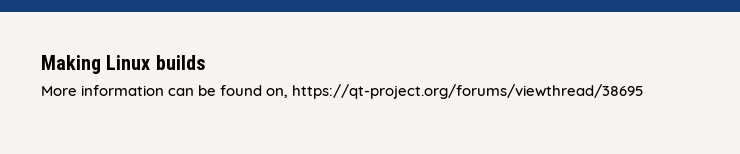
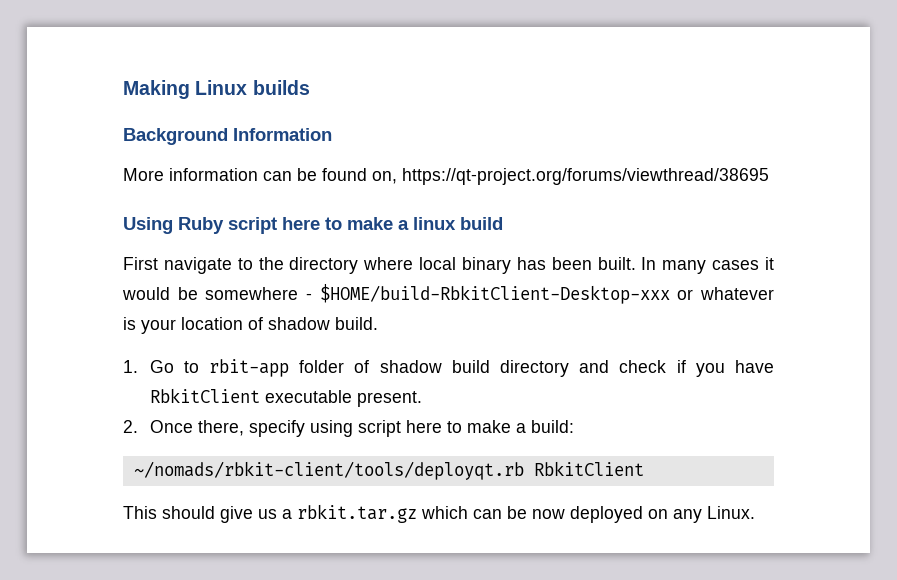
(206, 62) none -> [123,128,332,145] // Background Information
(645, 91) none -> [123,217,503,234] [123,257,774,274] [122,284,774,304] [123,317,378,334] [123,359,775,377] [149,388,422,407] [123,420,574,437] [133,461,644,480] [123,504,755,523] // Using Ruby script here to make a linux build // First navigate to the directory where local binary has been built. In many cases it would be somewhere - $HOME/build-RbkitClient-Desktop-xxx or whatever is your location of shadow build. // 1. Go to rbit-app folder of shadow build directory and check if you have RbkitClient executable present. // 2. Once there, specify using script here to make a build: // ~/nomads/rbkit-client/tools/deployqt.rb RbkitClient // This should give us a rbkit.tar.gz which can be now deployed on any Linux.

